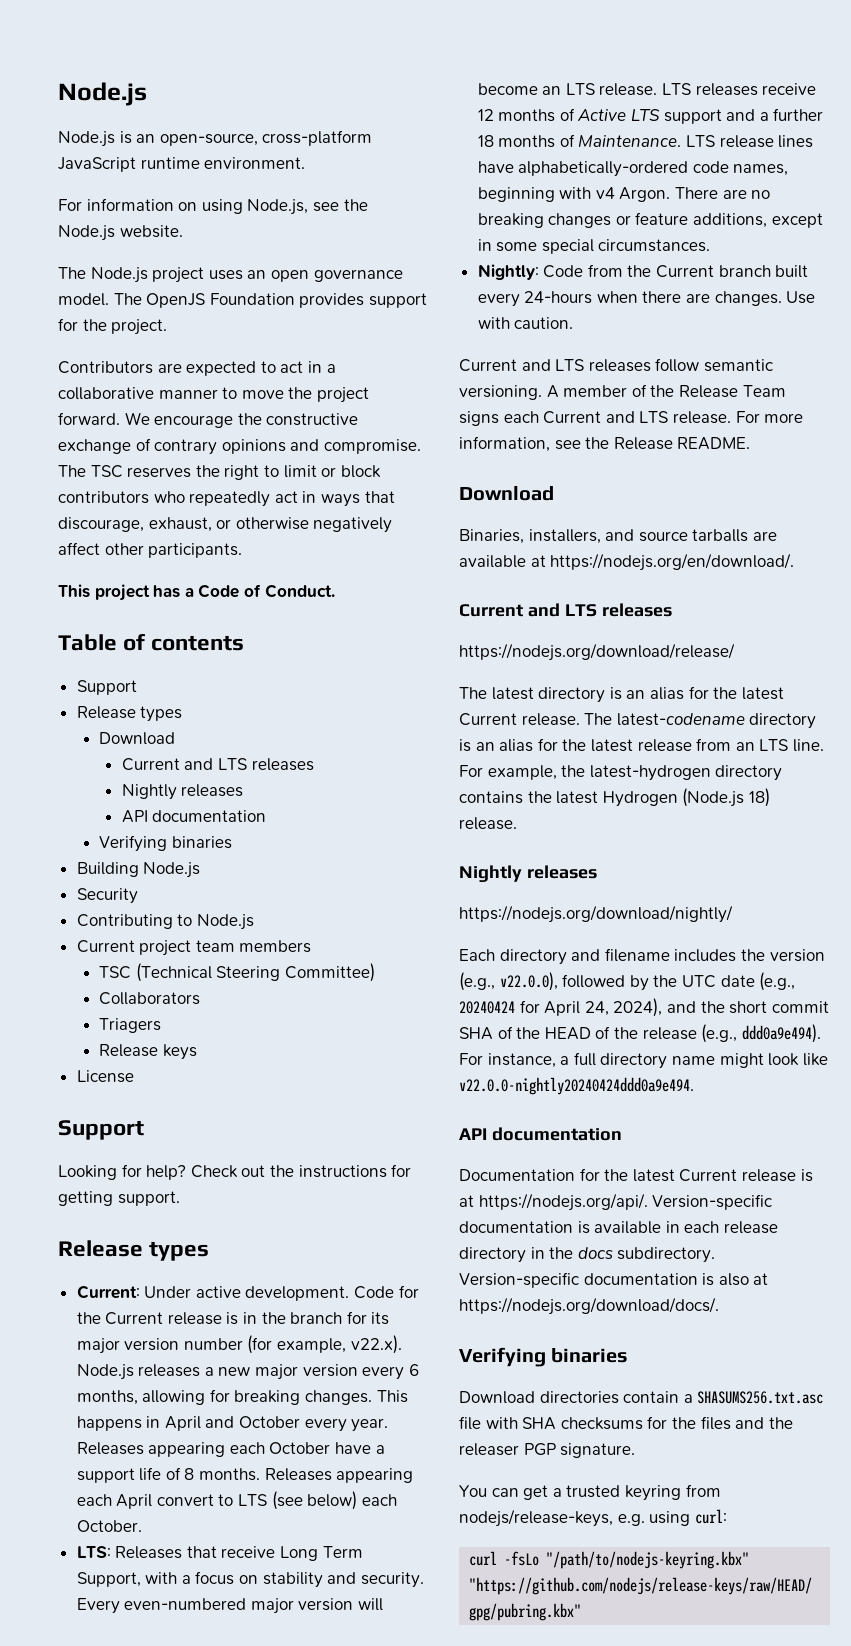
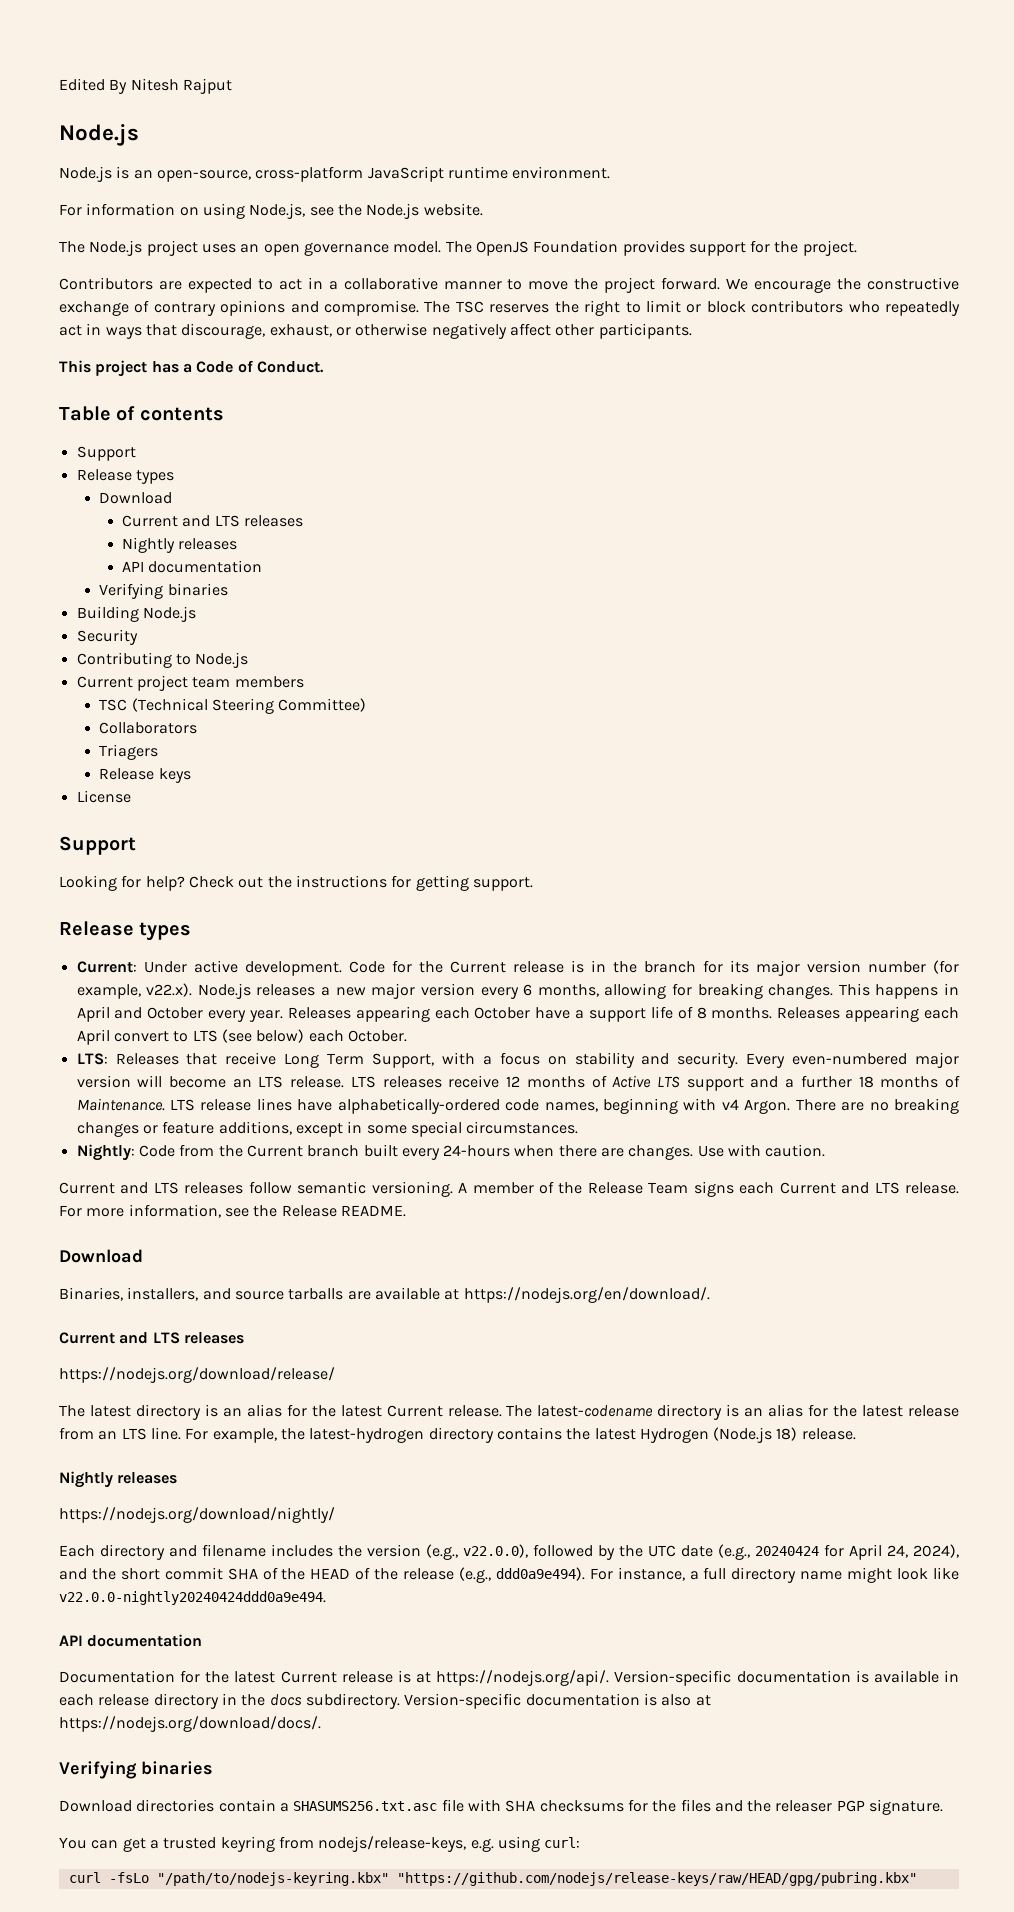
(58, 94) none -> [59,78,232,94] Edited By Nitesh Rajput //

